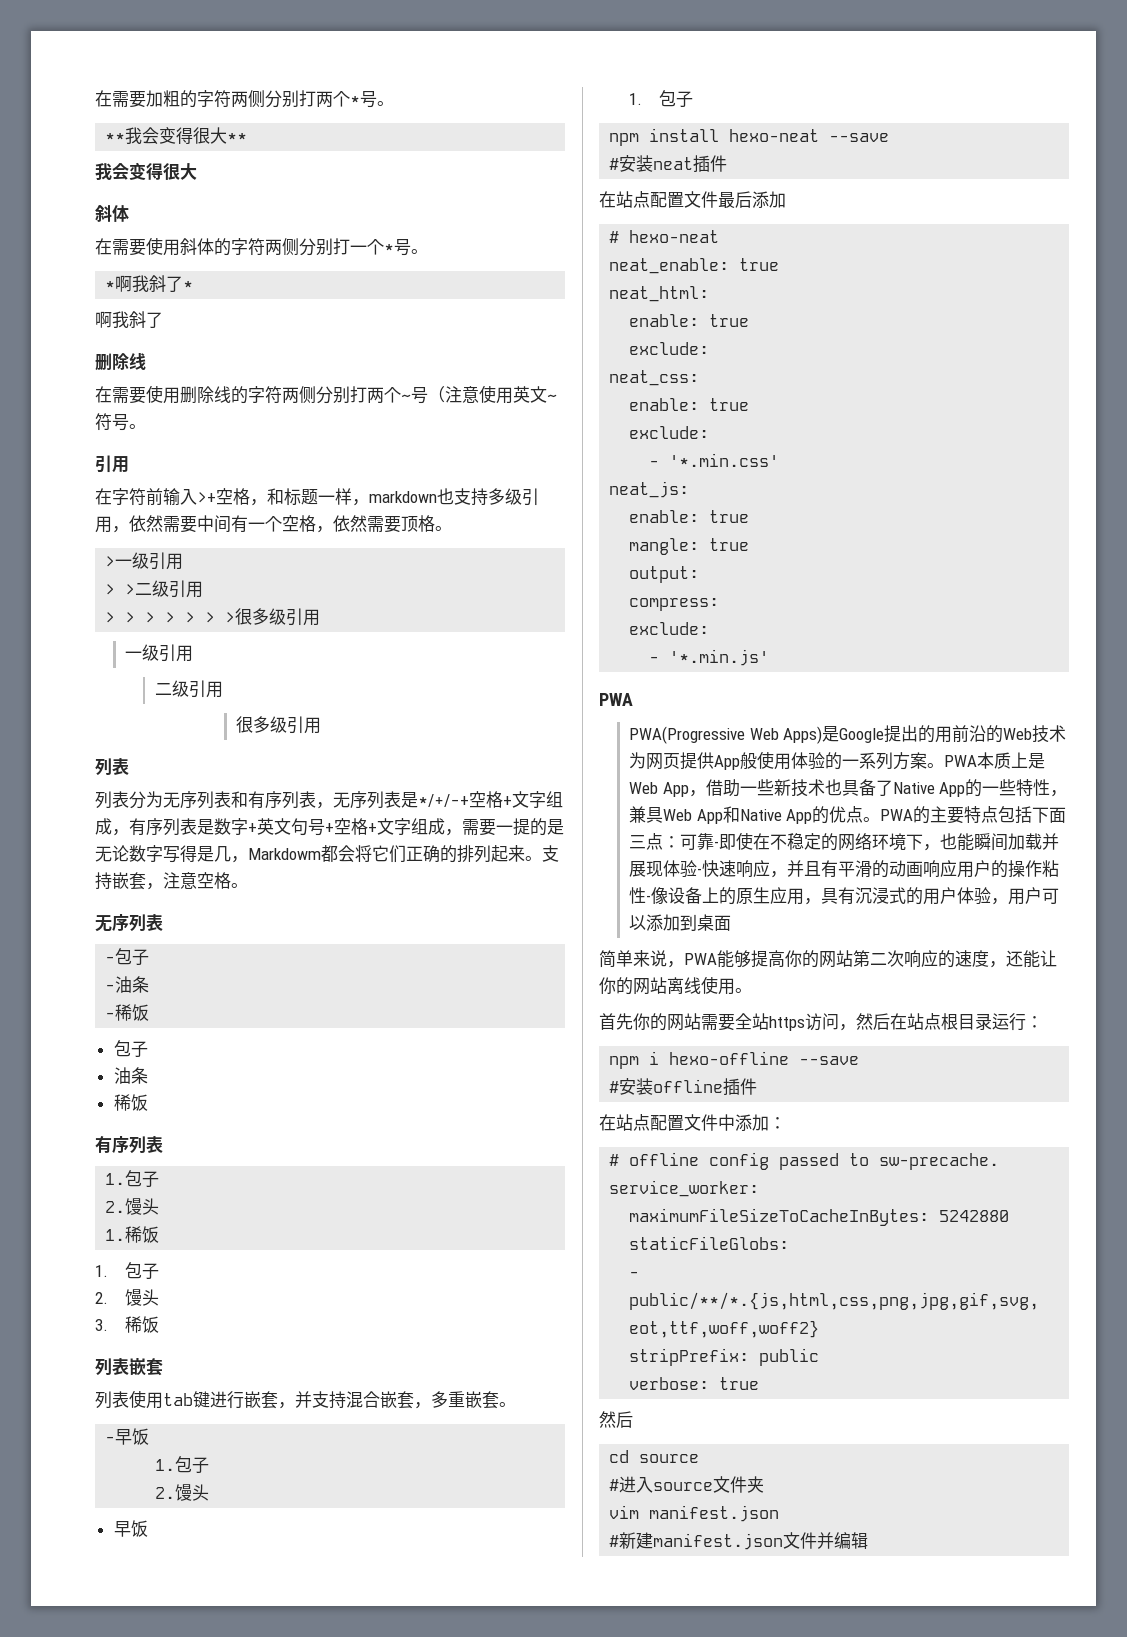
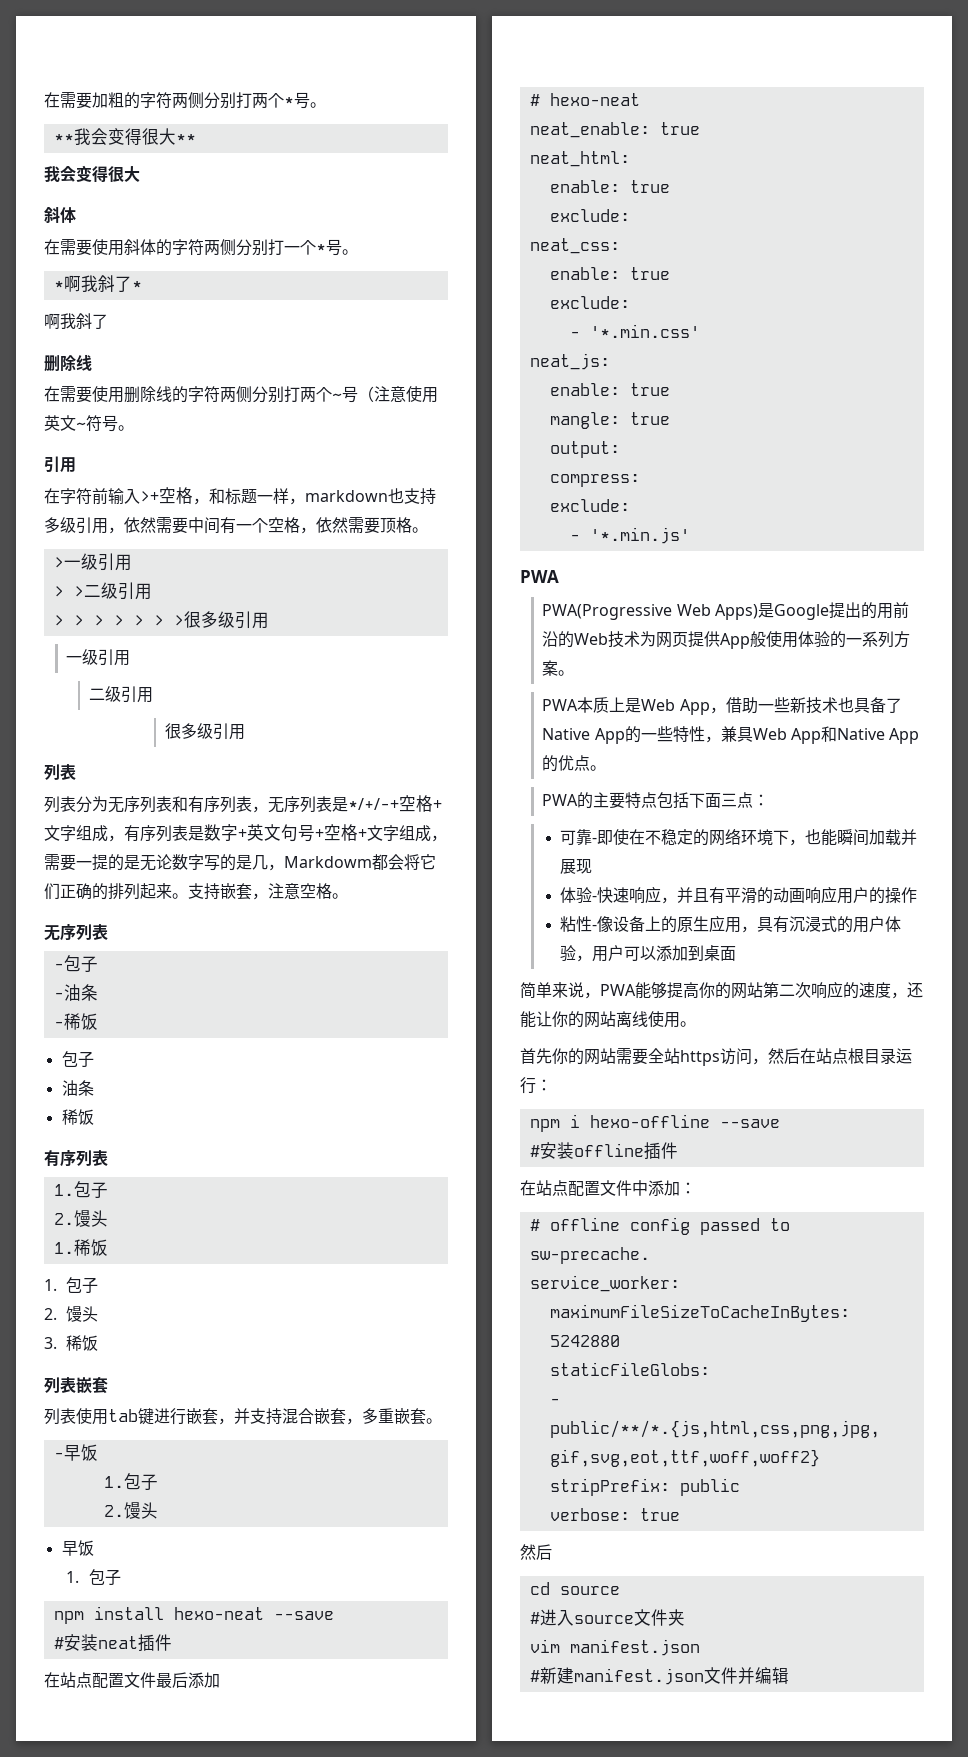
[180,845,197,862] 得 -> [220,854,236,871] 的
(944, 765) none -> (575, 673) //
(881, 819) none -> (607, 768) //
(680, 842) none -> (770, 800) //
(663, 869) none -> (593, 866) //
(1042, 868) none -> (918, 895) //

